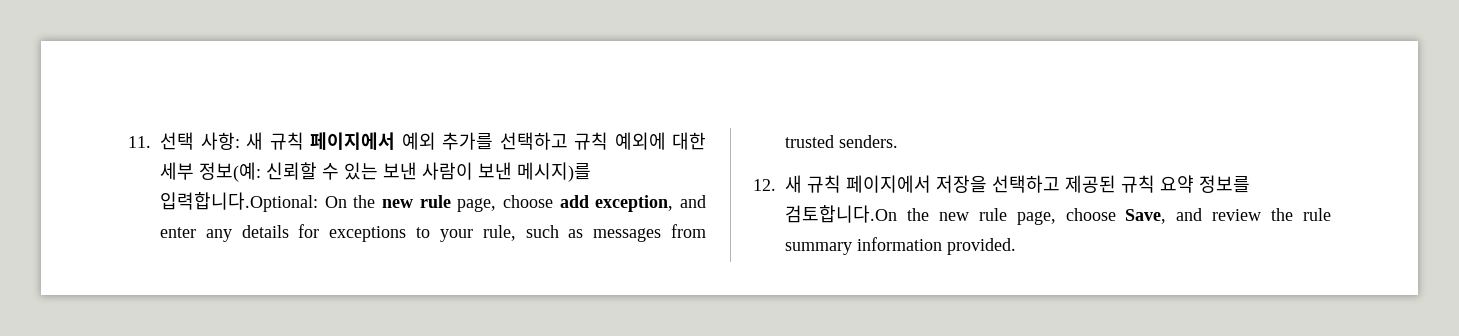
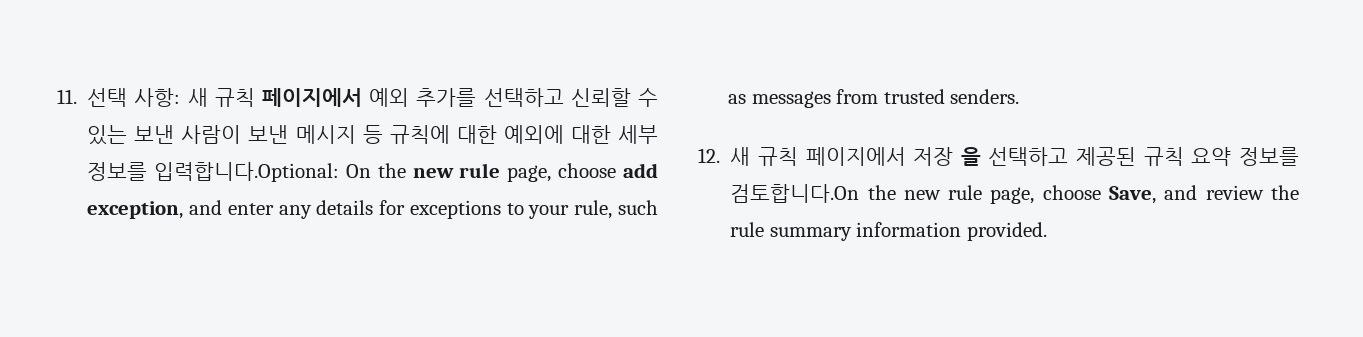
[574,132,706,150] [160,162,261,182] 규칙 예외에 대한 세부 정보(예: -> (564, 97) none
[517,162,591,182] 메시지)를 -> [295,125,658,144] [87,162,148,181] 메시지 등 규칙에 대한 예외에 대한 세부 정보를
[936,175,987,193] 저장을 -> [913,147,981,166] 저장 을

